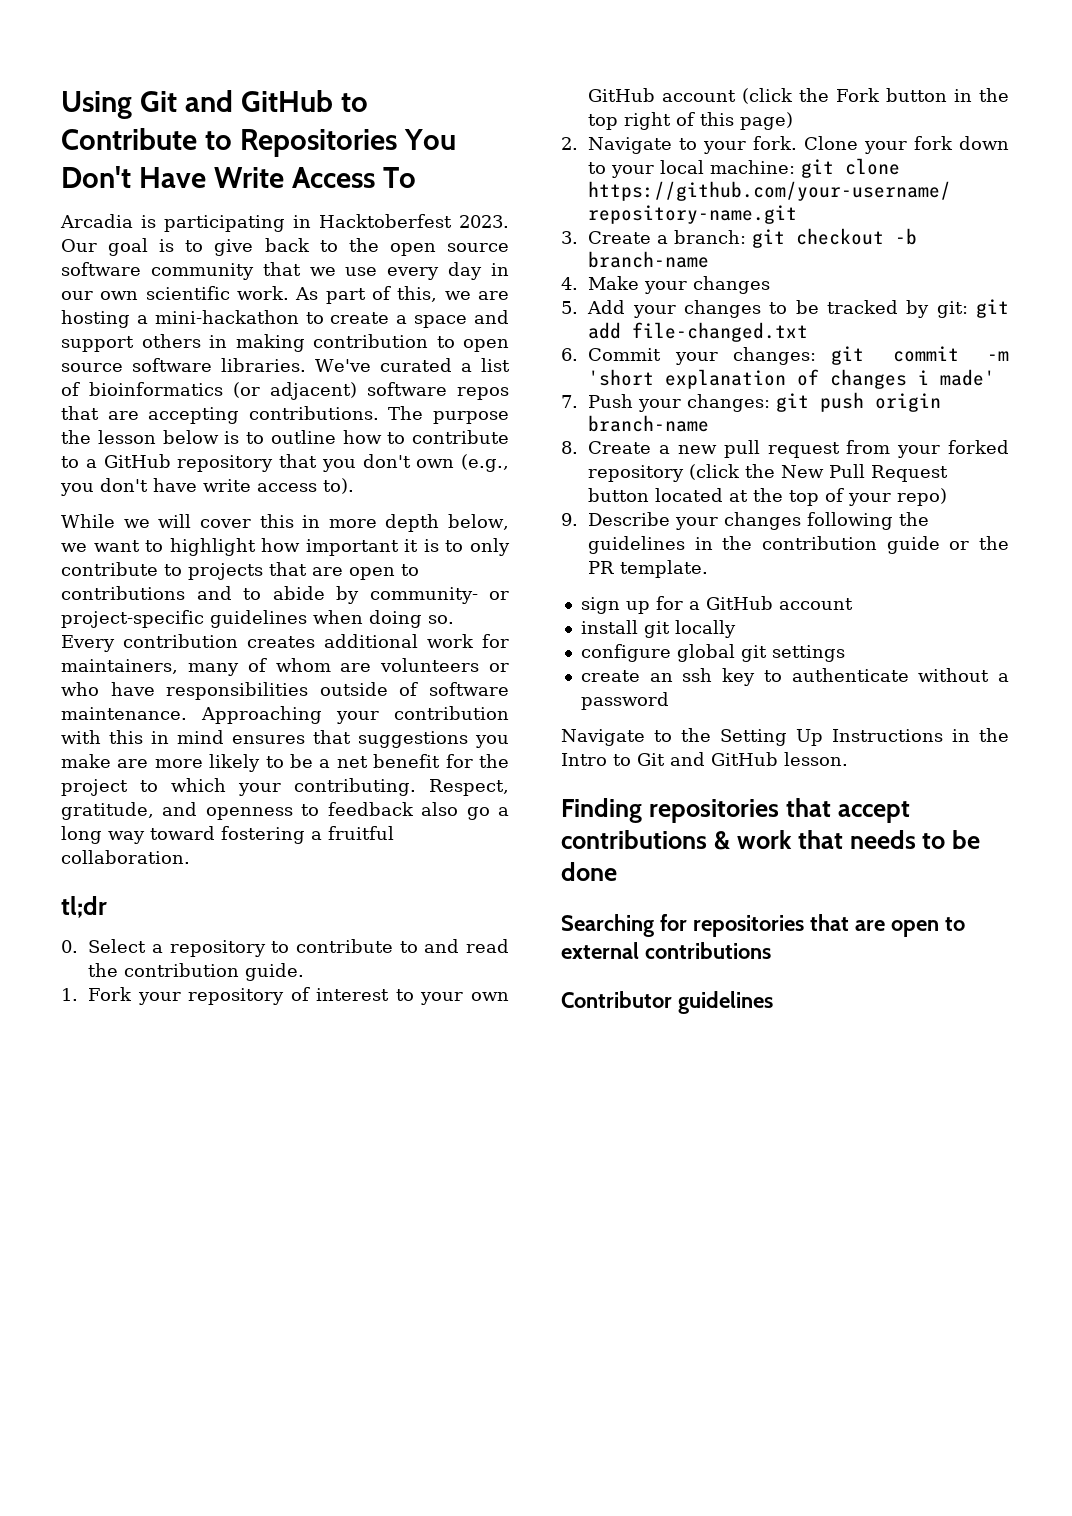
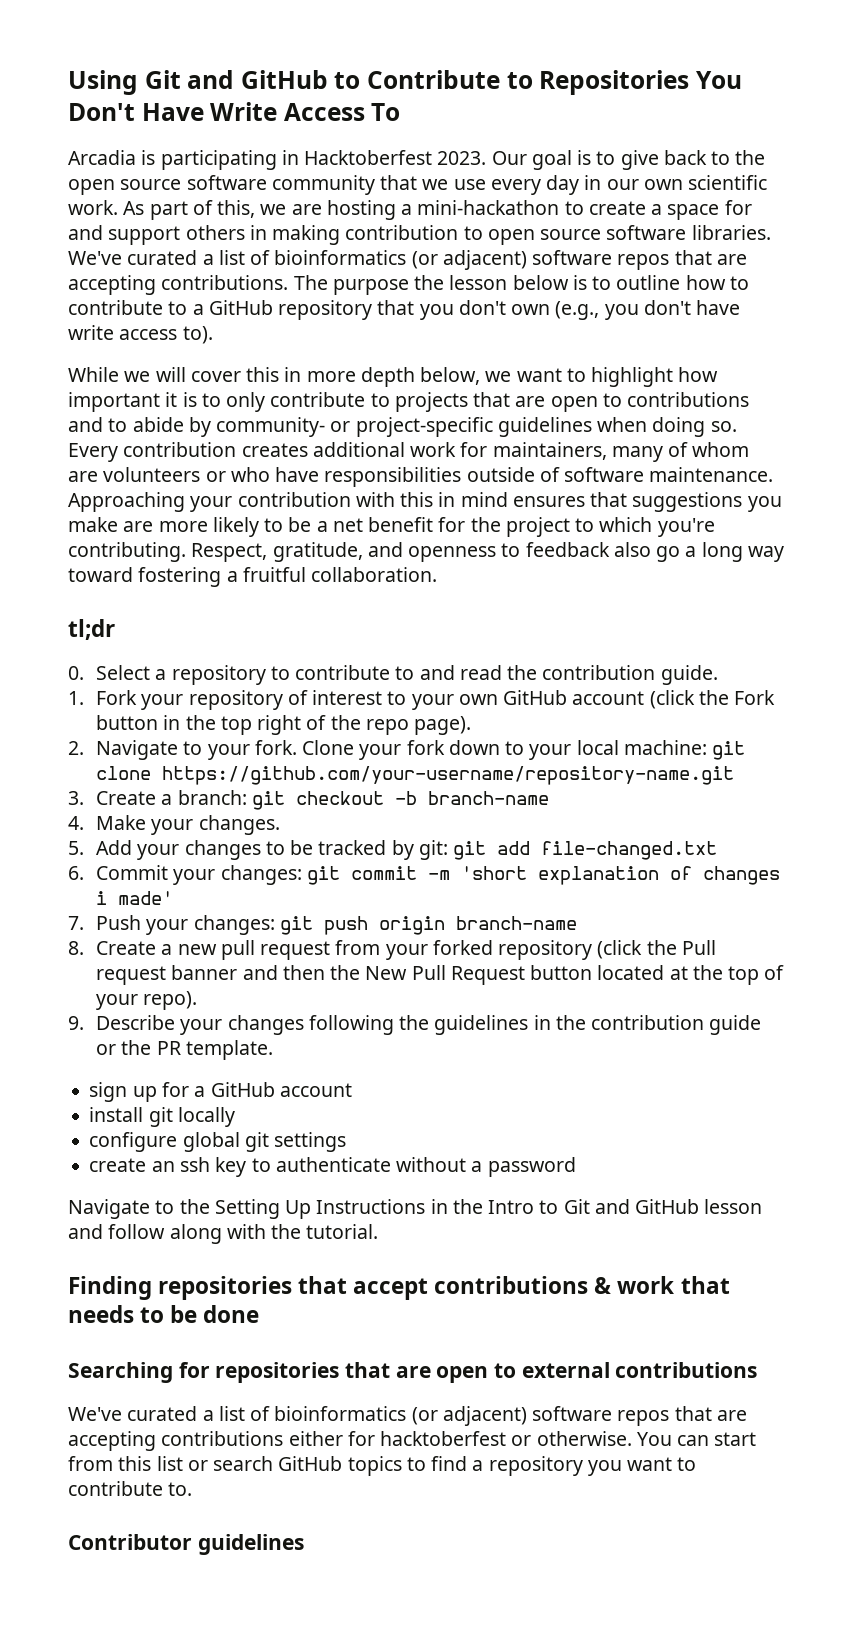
(468, 321) none -> [724,200,752,215] for
[238,783,281,796] your -> [657,518,715,537] you're
[700,112,794,130] this page) -> [330,715,472,735] the repo page).
[693,276,771,294] changes -> [198,815,280,835] changes.
(776, 471) none -> [681,940,716,955] [95,965,361,985] Pull request banner and then the
[897,488,948,506] repo) -> [143,991,198,1010] repo).
[784,752,848,766] lesson. -> [704,1199,763,1214] [68,1224,379,1244] lesson and follow along with the tutorial.
(771, 950) none -> [68,1406,747,1426] [68,1431,757,1451] [68,1456,697,1476] [68,1481,193,1496] // We've curated a list of bioinformatics (or adjacent) software repos that are accepting contributions either for hacktoberfest or otherwise. You can start from this list or search GitHub topics to find a repository you want to contribute to.

